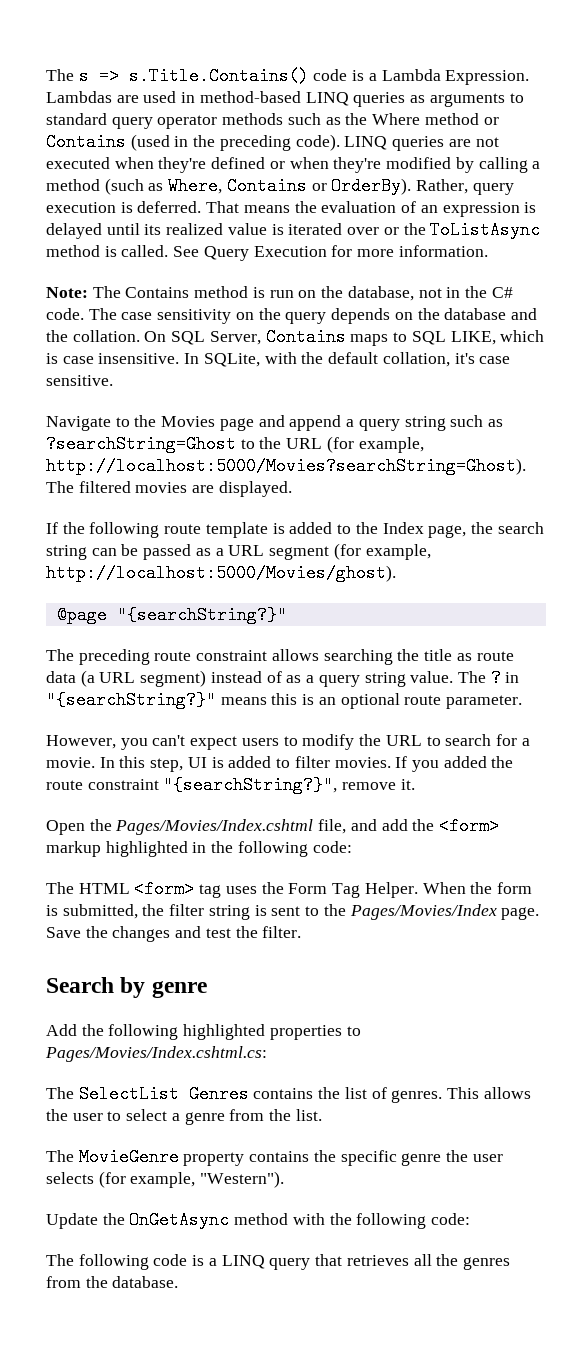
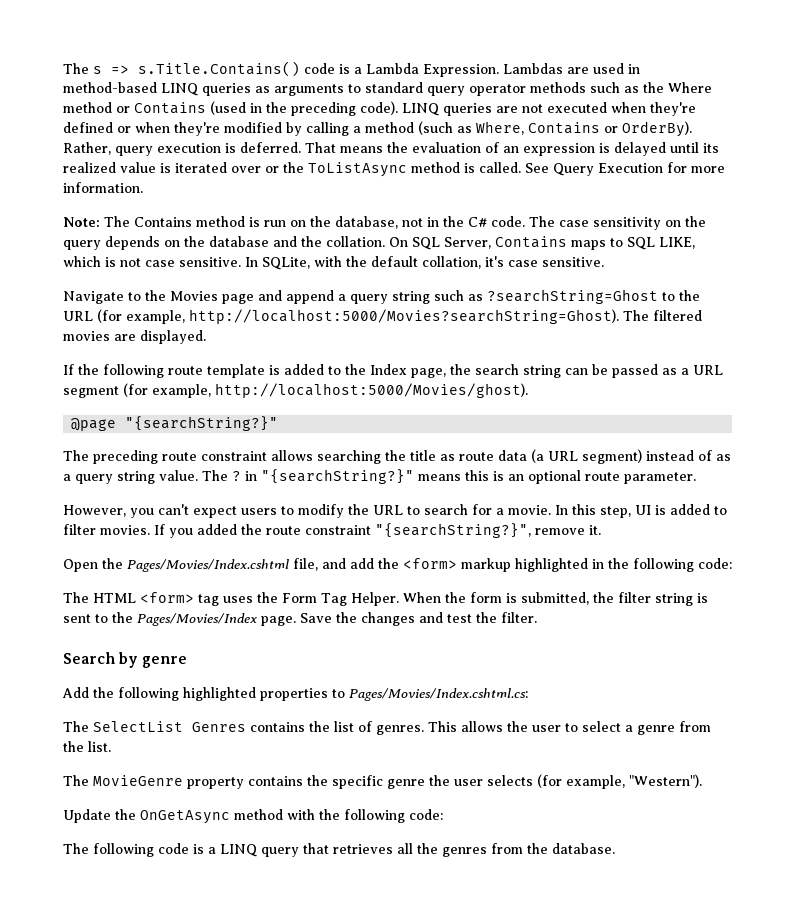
[62,353,180,364] case insensitive. -> [120,257,241,267] not case sensitive.

